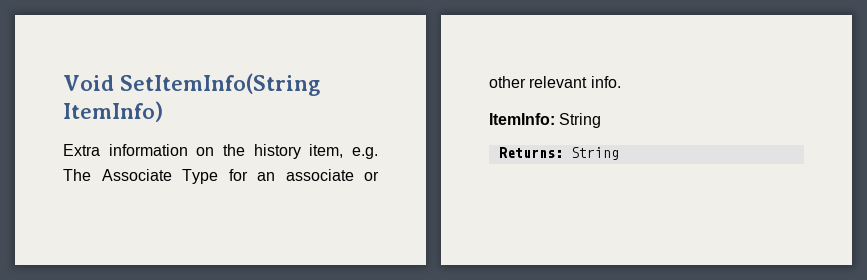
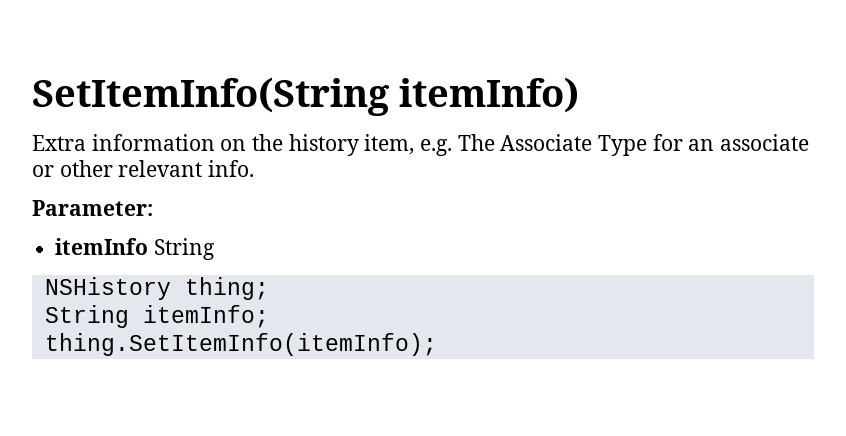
[63,73,320,96] [63,101,163,122] Void SetItemInfo(String ItemInfo) -> [32,77,580,116] SetItemInfo(String itemInfo)
[489,113,555,125] ItemInfo: -> [32,200,153,216] [55,238,149,255] Parameter: // itemInfo
[498,147,619,160] Returns: String -> [44,277,269,300] [44,305,269,328] [44,333,437,356] NSHistory thing; // String itemInfo; // thing.SetItemInfo(itemInfo);

